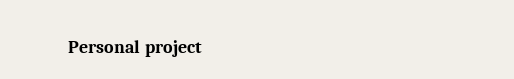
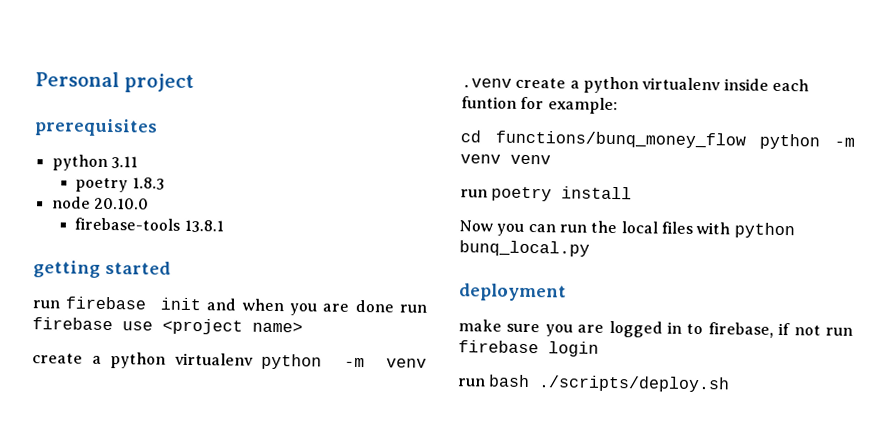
(202, 48) none -> [34,118,158,137] [51,154,138,172] [75,177,165,193] [51,196,149,210] [74,217,224,233] [33,260,171,278] [32,296,427,316] [32,317,303,335] [32,352,427,370] [461,76,809,94] [461,96,618,115] [460,130,855,150] [460,154,551,165] [460,186,633,202] [459,220,795,239] [459,240,590,257] [458,283,567,302] [458,319,853,338] [458,340,599,357] [457,374,731,393] // prerequisites // python 3.11 // poetry 1.8.3 // node 20.10.0 // firebase-tools 13.8.1 // getting started // run firebase init and when you are done run firebase use <project name> // create a python virtualenv python -m venv .venv create a python virtualenv inside each funtion for example: // cd functions/bunq_money_flow python -m venv venv // run poetry install // Now you can run the local files with python bunq_local.py // deployment // make sure you are logged in to firebase, if not run firebase login // run bash ./scripts/deploy.sh

